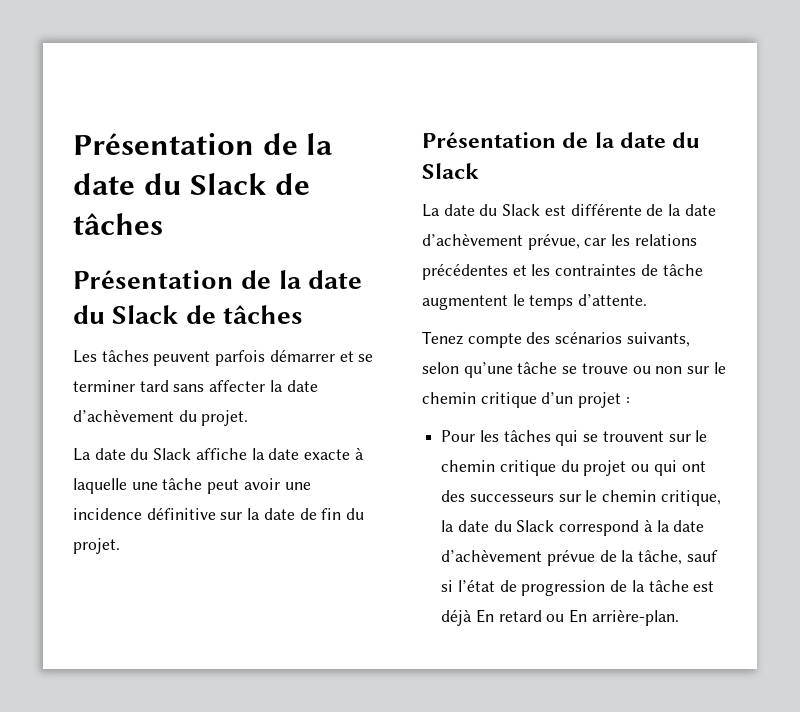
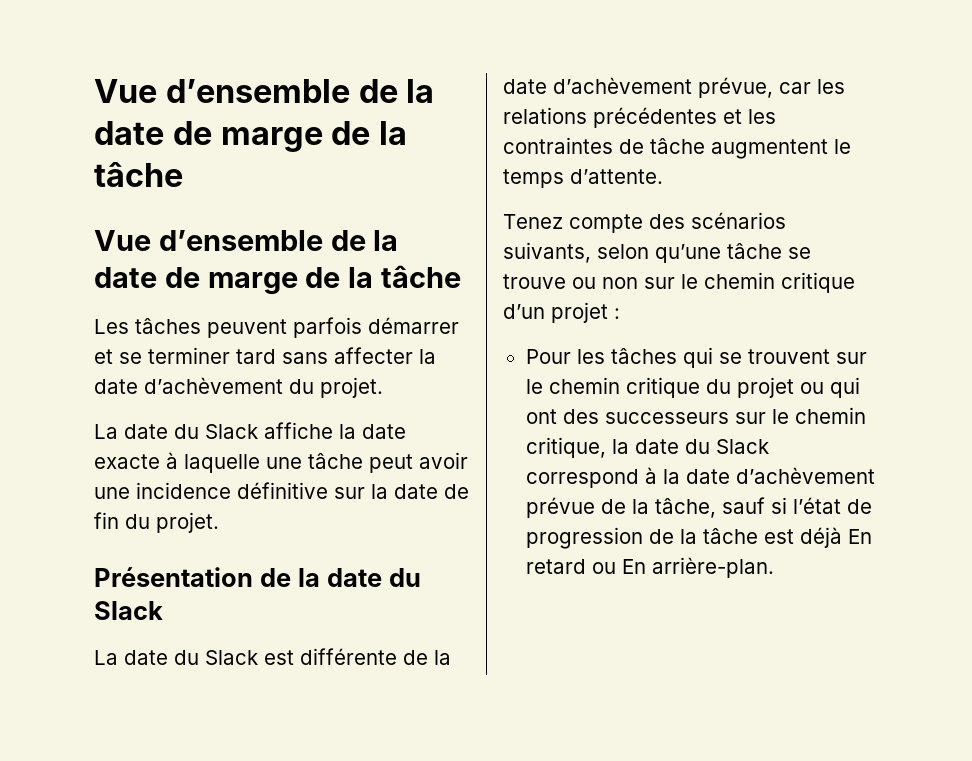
[73,133,333,155] [73,173,310,195] [73,213,163,235] [73,270,363,289] [73,305,304,324] Présentation de la date du Slack de tâches // Présentation de la date du Slack de tâches -> [94,79,435,103] [94,121,408,152] [94,162,183,187] [94,230,399,251] [94,265,462,295] Vue d’ensemble de la date de marge de la tâche // Vue d’ensemble de la date de marge de la tâche

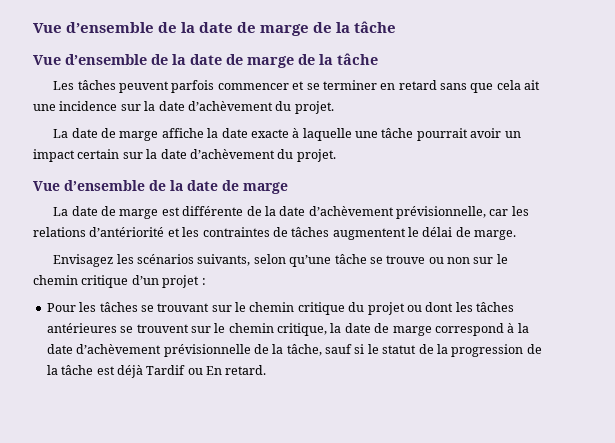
[368,317,459,334] démarrer -> [217,83,289,90] commencer
[236,347,413,364] tard sans affecter -> [380,80,541,93] [33,101,141,111] en retard sans que cela ait une incidence sur
[174,424,258,439] du Slack -> [101,128,159,141] de marge
[369,452,468,473] [94,482,469,499] [94,512,219,533] [94,567,421,587] [94,601,163,620] [94,650,258,665] peut avoir une incidence définitive sur la date de fin du projet. // Présentation de la date du Slack // La date du Slack -> [416,128,521,141] [33,149,336,162] [33,180,288,194] [53,206,159,219] pourrait avoir un impact certain sur la date d’achèvement du projet. // Vue d’ensemble de la date de marge // La date de marge
[698,77,773,98] prévue, -> [396,206,487,219] prévisionnelle,
[593,107,717,128] précédentes -> [89,227,165,237] d’antériorité
[650,138,705,154] tâche -> [291,227,330,237] tâches
[503,169,663,188] [503,214,685,233] temps d’attente. // Tenez compte des -> [422,227,517,240] [53,254,134,267] délai de marge. // Envisagez les
[682,347,830,368] qui se trouvent -> [140,303,210,312] se trouvant
[829,377,860,398] [525,409,729,424] qui ont des successeurs -> [425,302,514,312] [46,323,189,333] dont les tâches antérieures se trouvent
[684,439,769,454] du Slack -> [374,323,432,336] de marge
[525,497,595,518] prévue -> [163,344,251,357] prévisionnelle
[792,497,872,514] l’état de -> [367,344,448,354] le statut de la
[847,529,872,544] [525,559,586,574] En retard -> [146,365,186,375] Tardif
[651,557,774,578] arrière-plan. -> [225,365,267,375] retard.

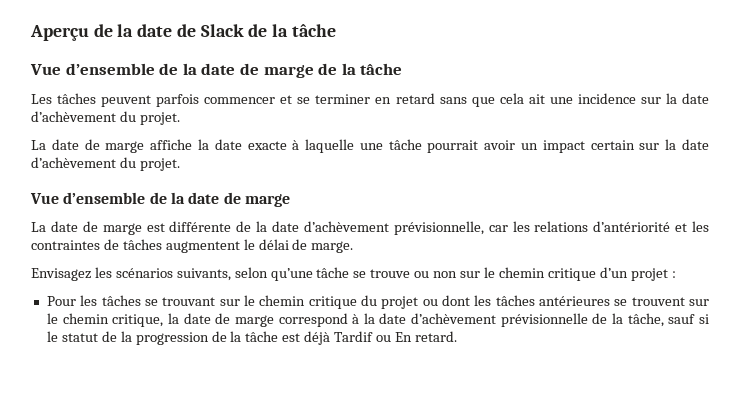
[33,22,310,36] Vue d’ensemble de la date de marge -> [30,24,244,41] Aperçu de la date de Slack

